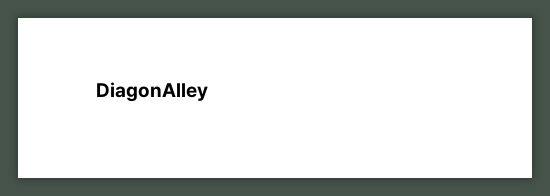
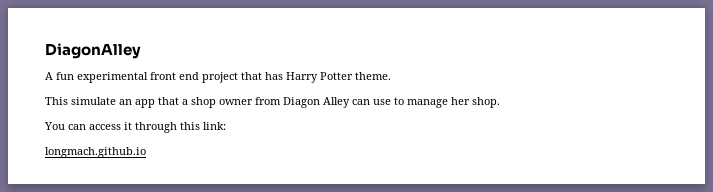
(208, 92) none -> [45,72,391,83] [45,97,500,108] [44,122,226,133] [45,147,146,158] // A fun experimental front end project that has Harry Potter theme. // This simulate an app that a shop owner from Diagon Alley can use to manage her shop. // You can access it through this link: // longmach.github.io

